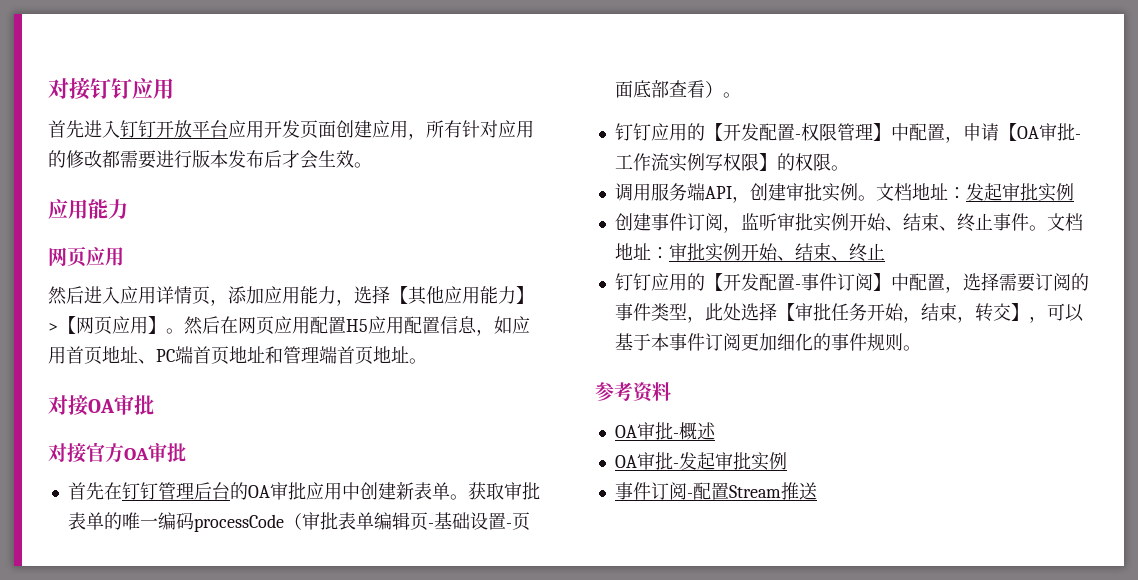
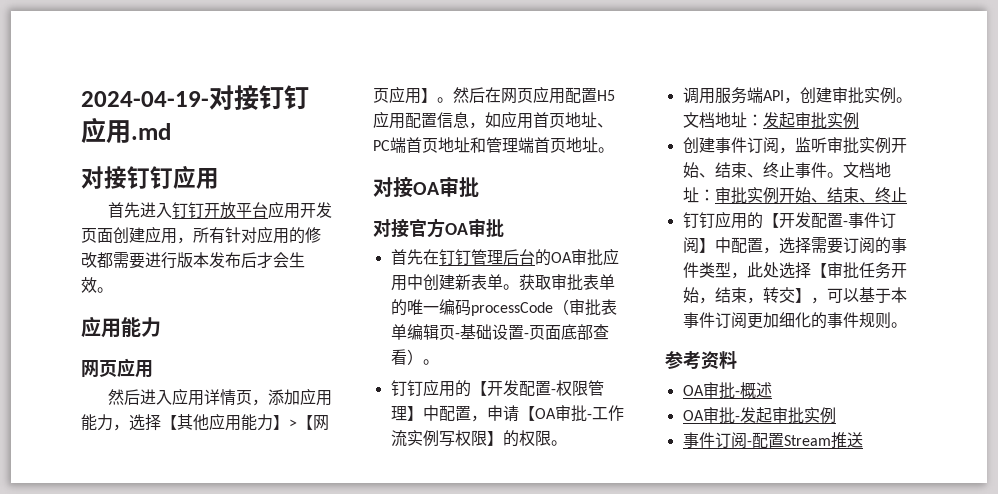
(48, 88) none -> [81,85,309,110] [81,117,171,144] 2024-04-19-对接钉钉应用.md //

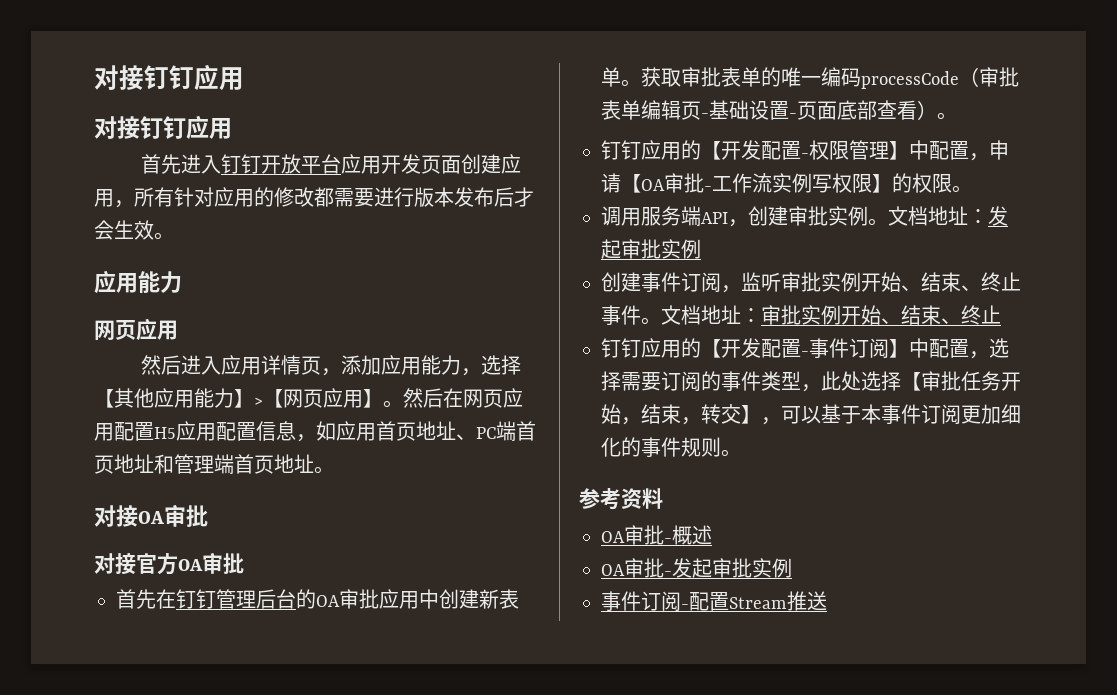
[81,85,309,110] [81,117,171,144] 2024-04-19-对接钉钉应用.md -> [94,64,244,90] 对接钉钉应用

